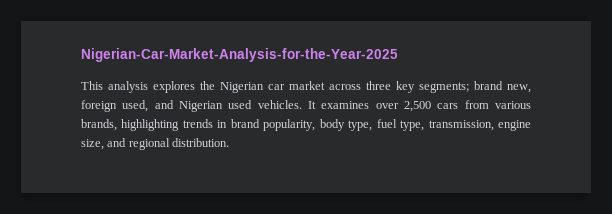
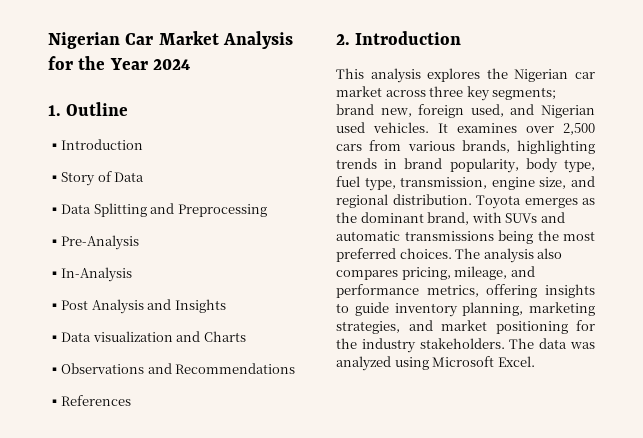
[81,48,398,62] Nigerian-Car-Market-Analysis-for-the-Year-2025 -> [48,31,293,49] [48,56,190,70] [48,102,129,116] [48,139,143,150] [48,171,145,186] [48,203,267,217] [48,235,139,250] [48,267,132,282] [48,299,226,314] [48,331,246,342] [48,363,296,374] [48,395,131,406] [336,31,462,45] Nigerian Car Market Analysis for the Year 2024 // 1. Outline // ▪Introduction // ▪Story of Data // ▪Data Splitting and Preprocessing // ▪Pre-Analysis // ▪In-Analysis // ▪Post Analysis and Insights // ▪Data visualization and Charts // ▪Observations and Recommendations // ▪References // 2. Introduction
(230, 142) none -> [476,195,595,209] [336,212,565,225] [336,230,595,244] [336,248,563,263] [336,266,535,280] [336,284,595,298] [336,302,595,317] [336,320,595,334] [336,338,595,353] [336,356,535,371] Toyota emerges as the dominant brand, with SUVs and automatic transmissions being the most preferred choices. The analysis also compares pricing, mileage, and performance metrics, offering insights to guide inventory planning, marketing strategies, and market positioning for the industry stakeholders. The data was analyzed using Microsoft Excel.

